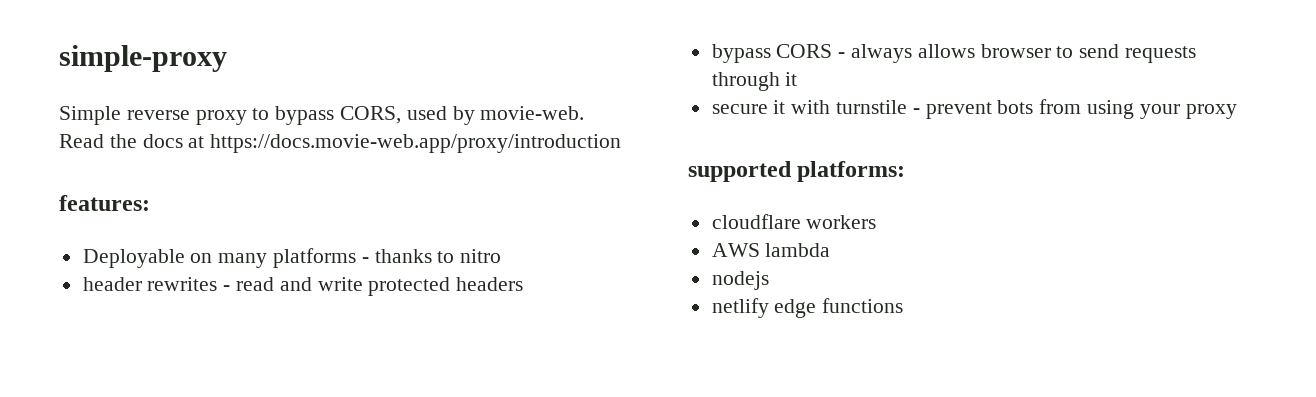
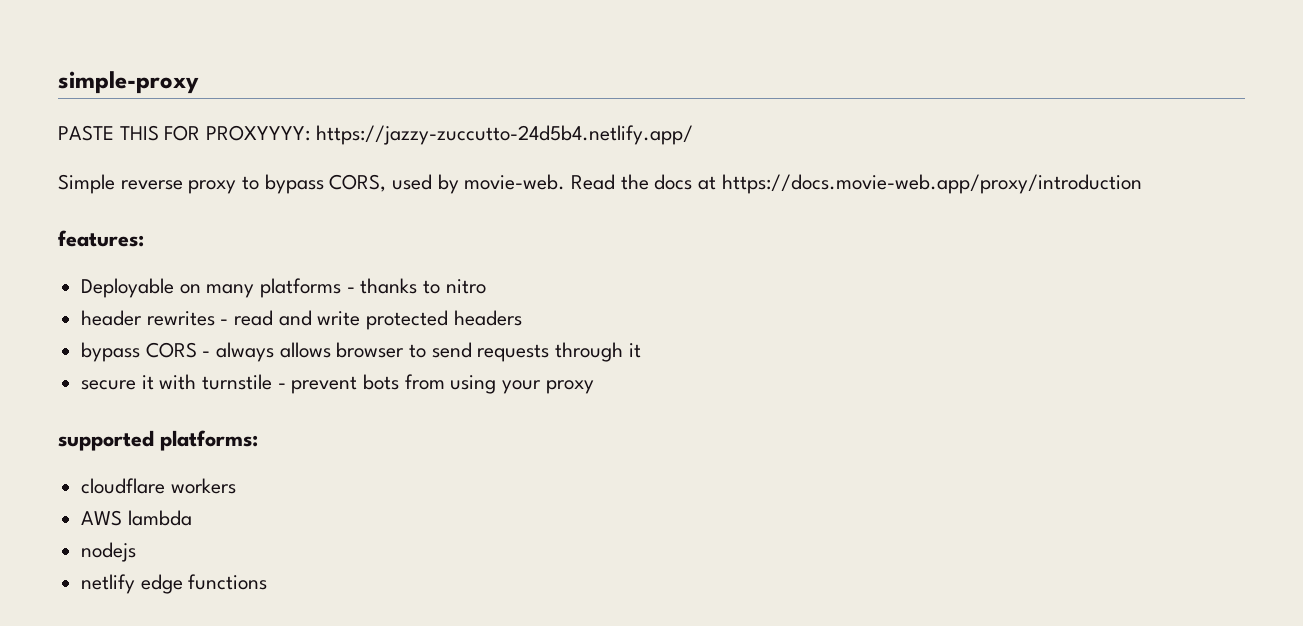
(227, 58) none -> [58,125,693,145] // PASTE THIS FOR PROXYYYY: https://jazzy-zuccutto-24d5b4.netlify.app/

